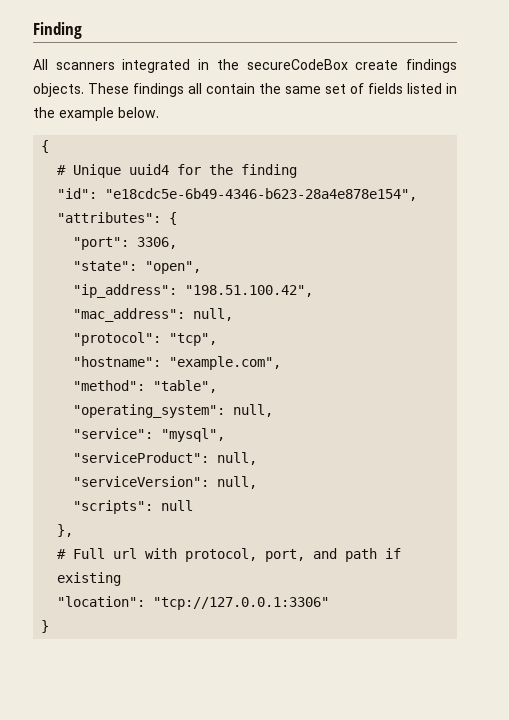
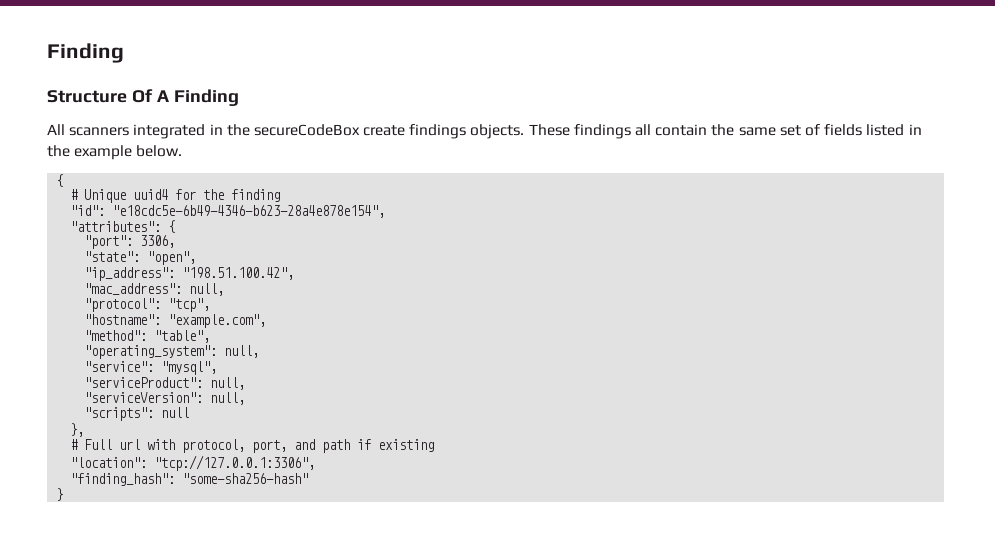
[33,22,82,39] Finding -> [47,43,124,63] [47,89,239,106] Finding // Structure Of A Finding
[153,597,330,610] "tcp://127.0.0.1:3306" -> [154,455,316,471] [70,473,309,486] "tcp://127.0.0.1:3306", // "finding_hash": "some-sha256-hash"

